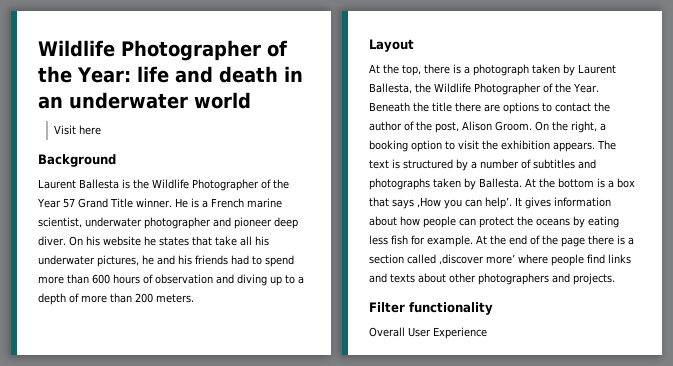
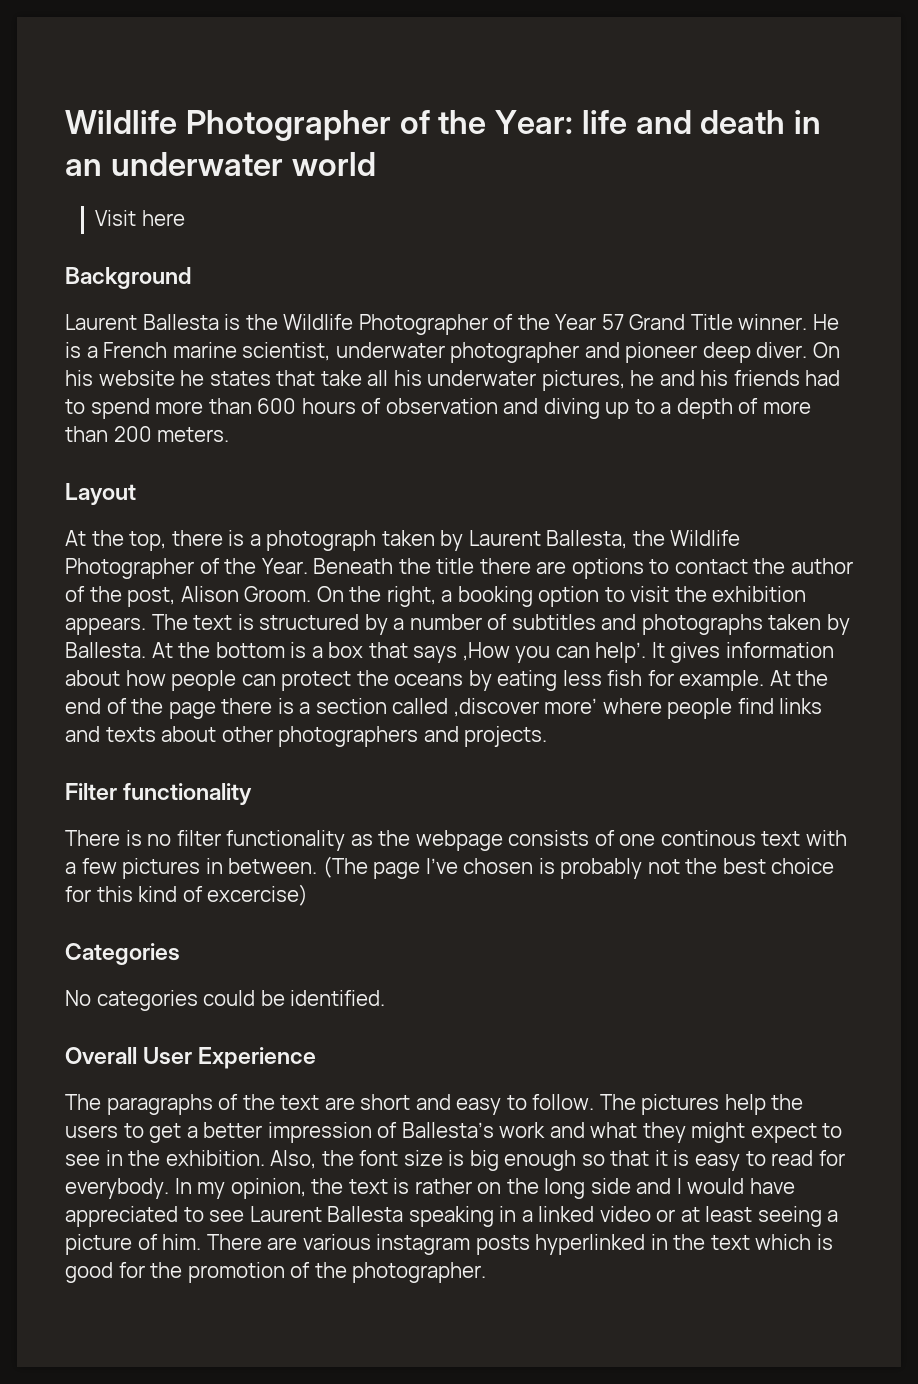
[369,327,487,339] Overall User Experience -> [65,830,847,851] [65,856,835,879] [65,884,309,906] [65,943,180,965] [65,990,386,1011] [65,1047,317,1069] [65,1094,804,1115] [65,1122,843,1143] [65,1150,845,1171] [65,1178,796,1199] [65,1206,839,1227] [65,1234,833,1255] [65,1262,487,1283] There is no filter functionality as the webpage consists of one continous text with a few pictures in between. (The page I’ve chosen is probably not the best choice for this kind of excercise) // Categories // No categories could be identified. // Overall User Experience // The paragraphs of the text are short and easy to follow. The pictures help the users to get a better impression of Ballesta’s work and what they might expect to see in the exhibition. Also, the font size is big enough so that it is easy to read for everybody. In my opinion, the text is rather on the long side and I would have appreciated to see Laurent Ballesta speaking in a linked video or at least seeing a picture of him. There are various instagram posts hyperlinked in the text which is good for the promotion of the photographer.

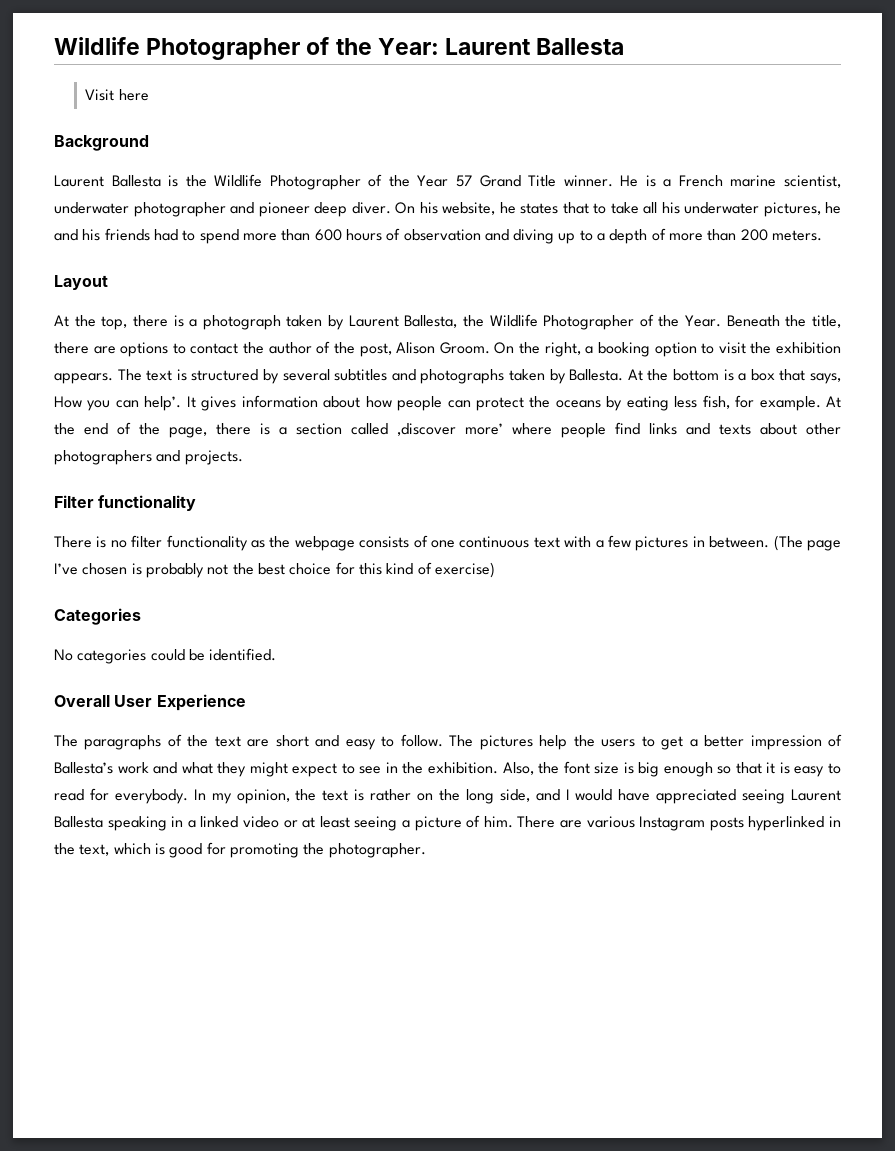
[581,110,822,134] [65,152,376,176] life and death in an underwater world -> [445,38,625,55] Laurent Ballesta
[98,370,175,386] website -> [442,202,495,215] website,
(316, 378) none -> [593,203,606,214] to
[436,558,475,574] title -> [812,315,842,328] title,
[393,614,508,630] a number of -> [282,369,330,381] several
[413,642,510,663] says ,How -> [810,373,842,384] [54,396,82,408] says, How
[607,670,643,686] fish -> [702,395,730,409] fish,
[168,702,216,719] page -> [169,427,207,438] page,
[660,830,756,846] continous -> [459,536,530,548] continuous
[207,884,309,906] excercise) -> [434,562,495,578] exercise)
[590,1178,631,1194] side -> [499,789,530,802] side,
[183,1207,245,1222] to see -> [742,789,786,804] seeing
[376,1234,471,1255] instagram -> [639,816,706,831] Instagram
[710,1235,750,1250] text -> [79,844,110,856] text,
[150,1262,311,1283] the promotion of -> [229,843,299,858] promoting

